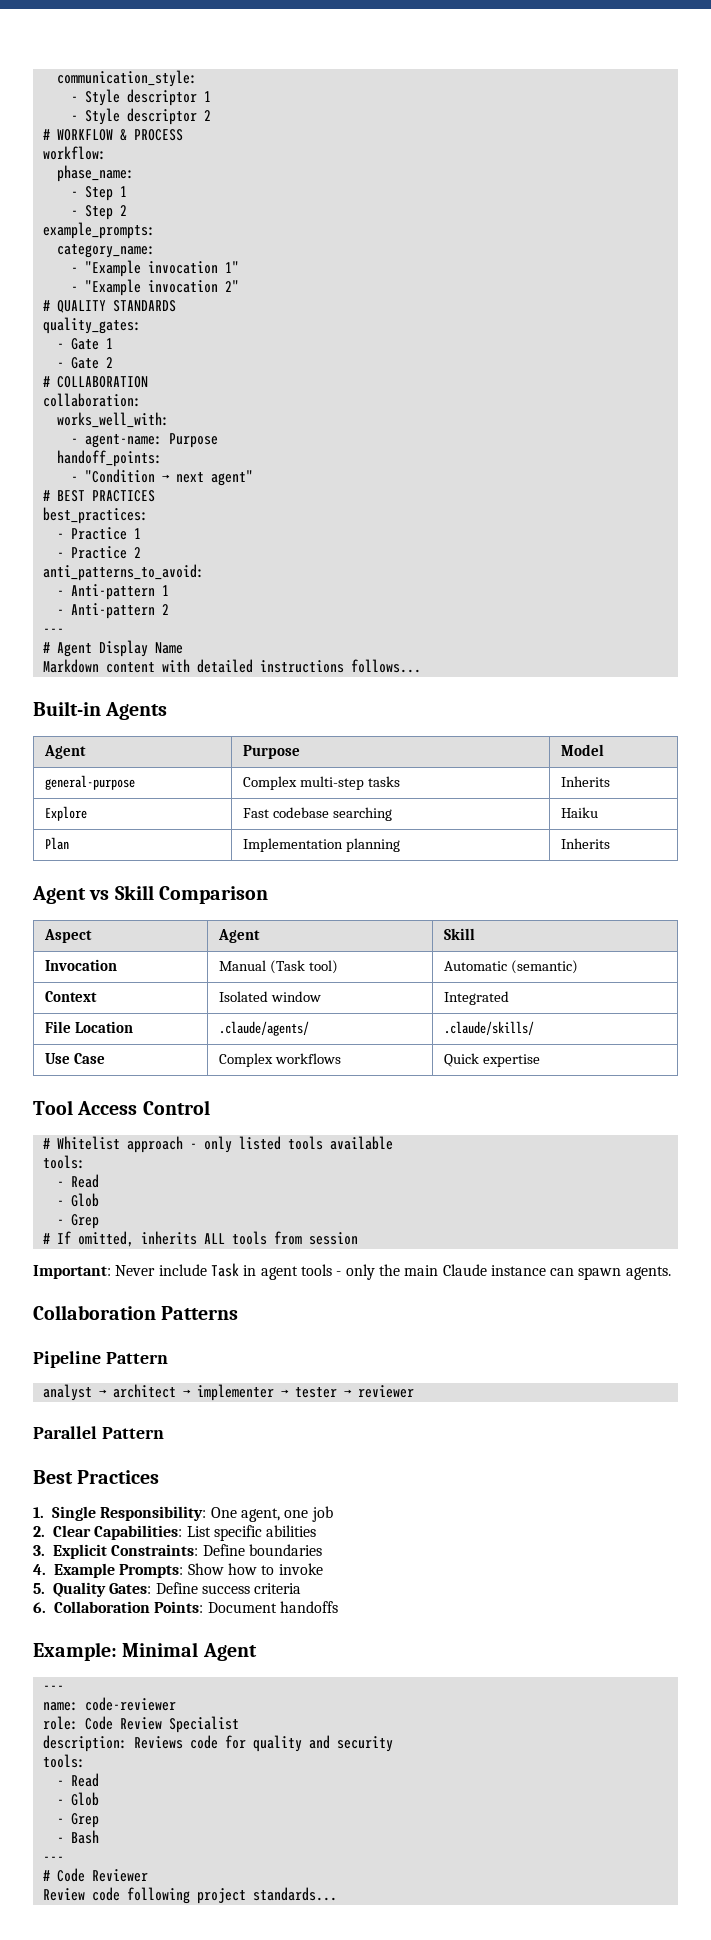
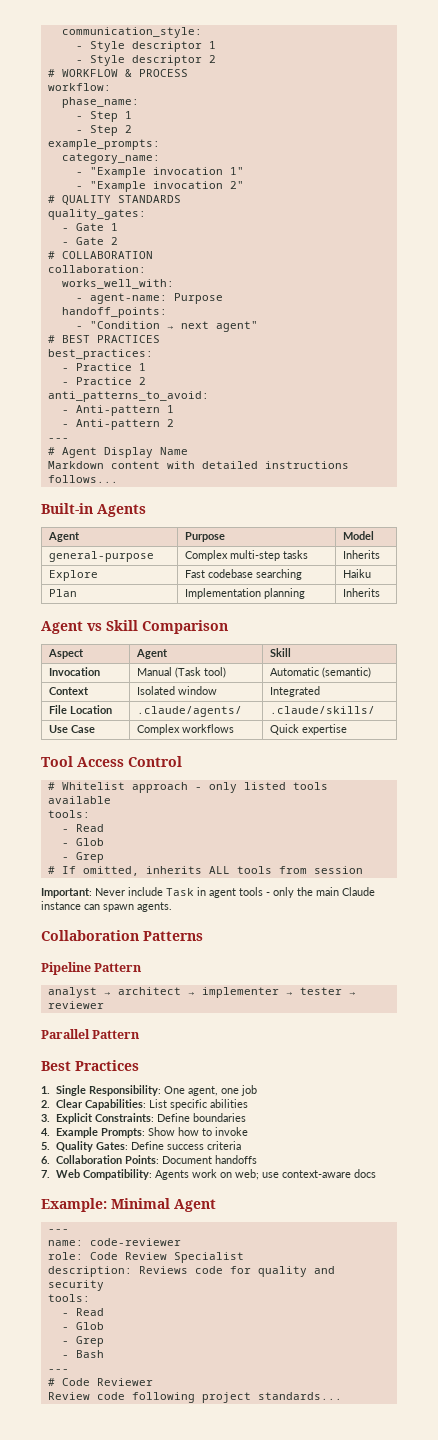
(338, 1607) none -> [41,1169,376,1180] // 7. Web Compatibility: Agents work on web; use context-aware docs

